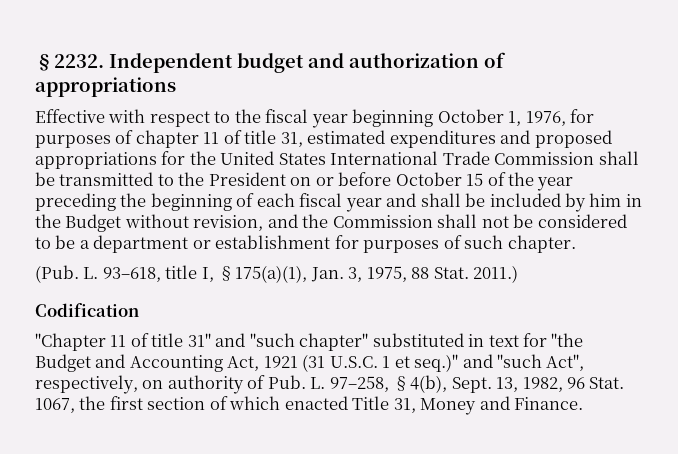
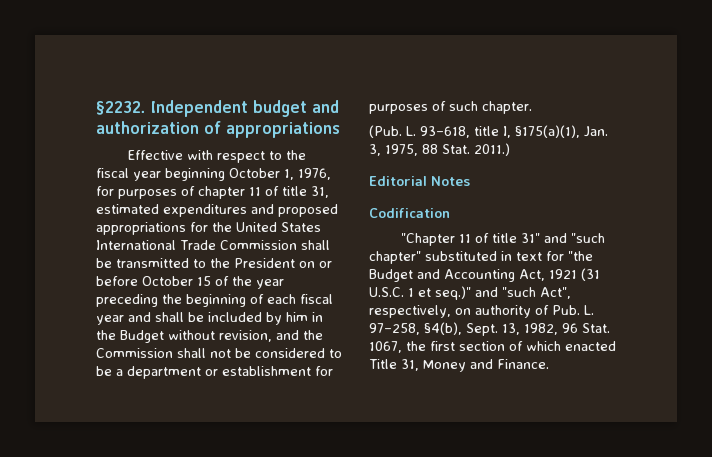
(519, 274) none -> [369,176,470,186] // Editorial Notes

